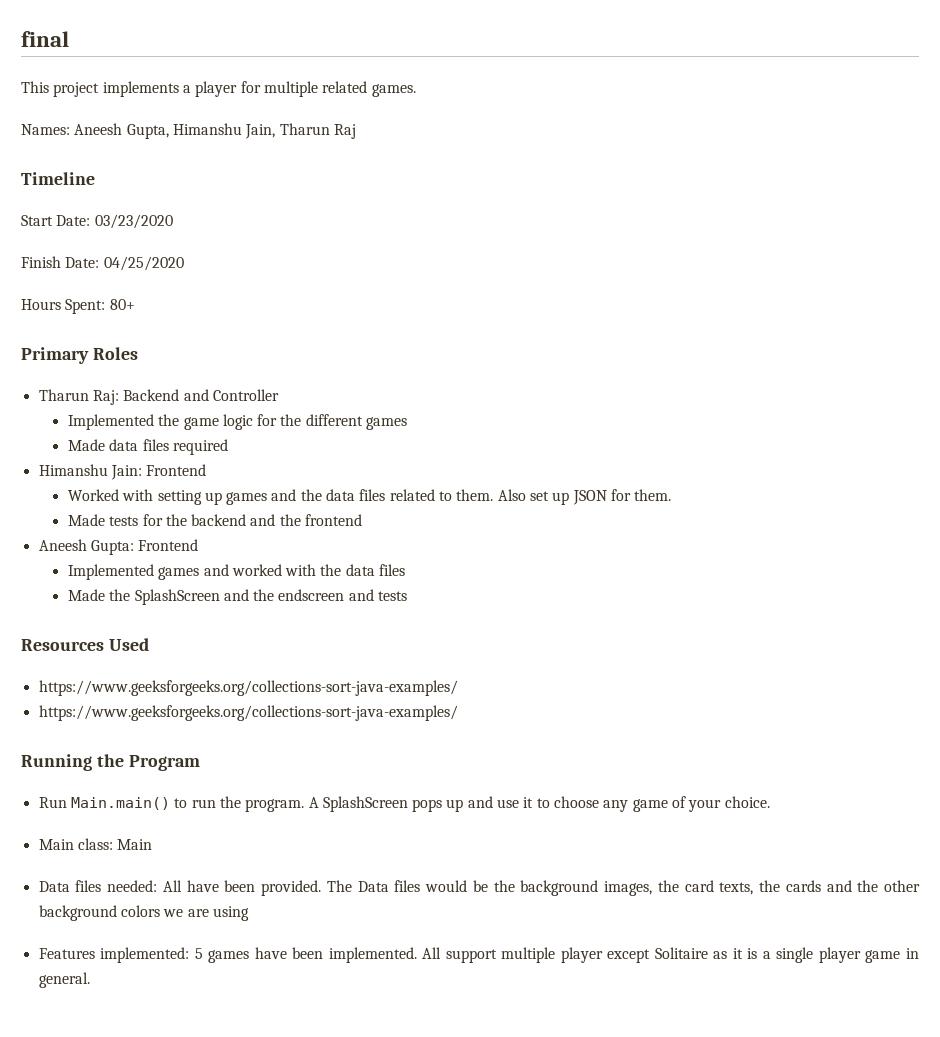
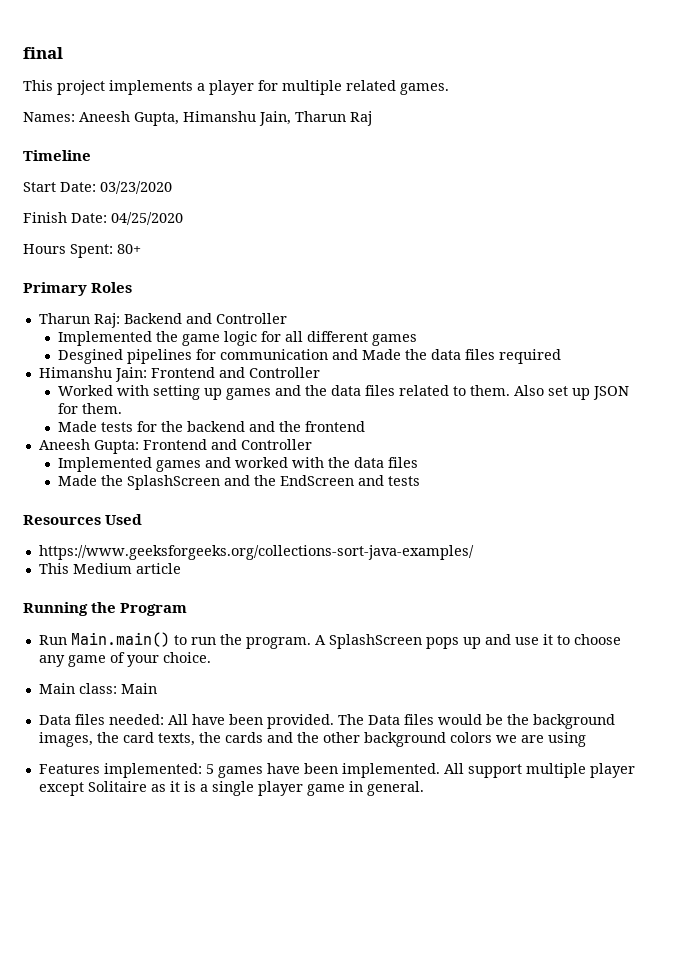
[280,414,302,426] the -> [284,331,303,342] all
[67,439,105,451] Made -> [57,349,427,364] Desgined pipelines for communication and Made the
(207, 470) none -> [218,367,320,378] and Controller
(199, 545) none -> [210,439,312,450] and Controller
[278,589,345,601] endscreen -> [279,475,354,486] EndScreen
[38,705,458,721] https://www.geeksforgeeks.org/collections-sort-java-examples/ -> [38,563,181,574] This Medium article

